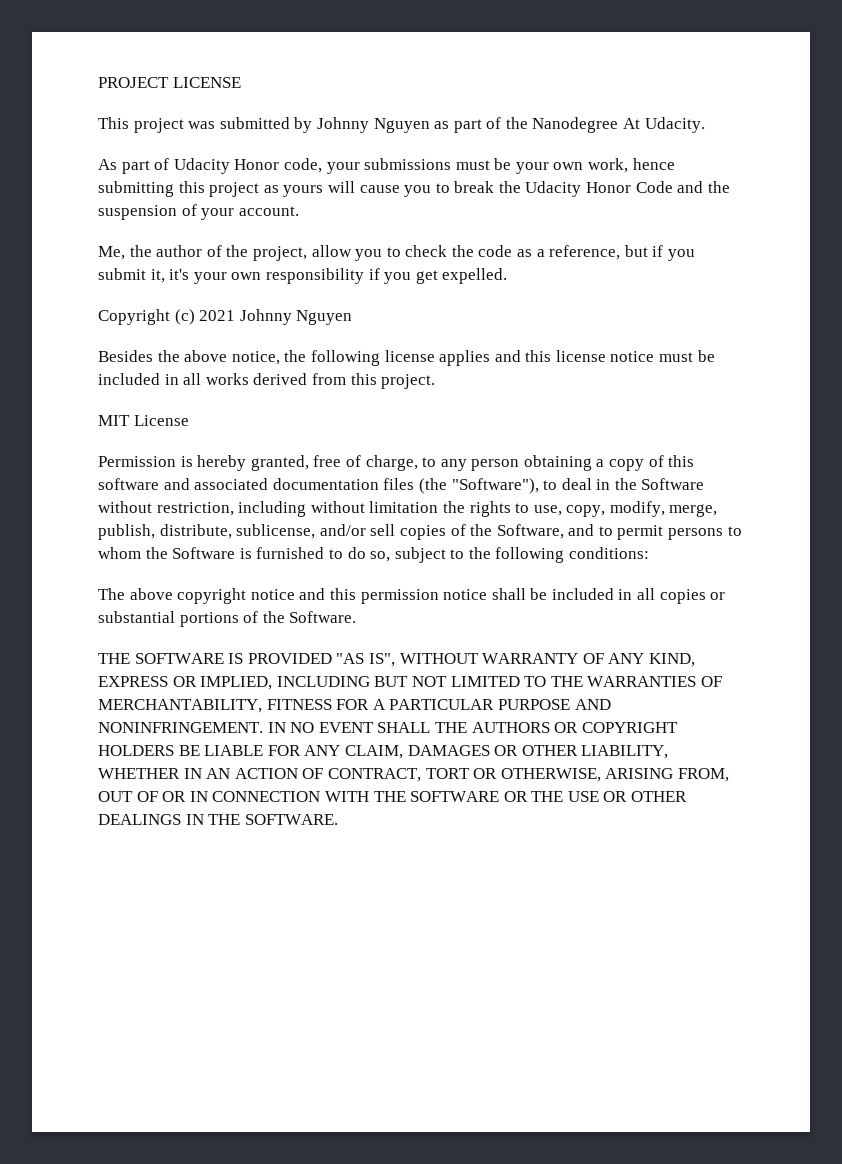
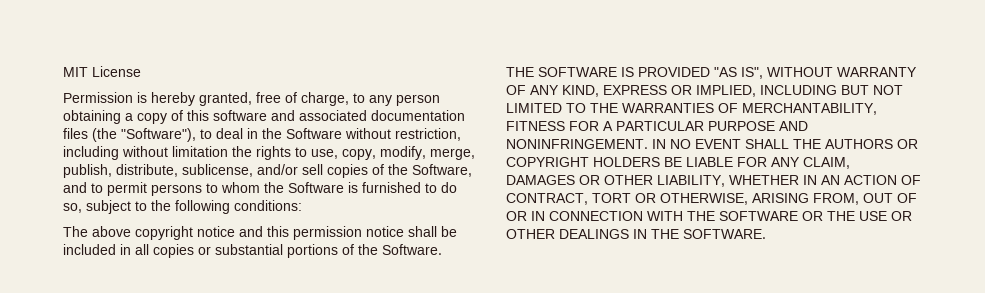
[98,77,241,88] [98,117,705,133] [98,158,675,174] [98,181,730,197] [98,204,299,220] [98,245,696,261] [98,268,508,284] [98,309,353,325] [98,350,715,366] [98,373,436,389] PROJECT LICENSE // This project was submitted by Johnny Nguyen as part of the Nanodegree At Udacity. // As part of Udacity Honor code, your submissions must be your own work, hence submitting this project as yours will cause you to break the Udacity Honor Code and the suspension of your account. // Me, the author of the project, allow you to check the code as a reference, but if you submit it, it's your own responsibility if you get expelled. // Copyright (c) 2021 Johnny Nguyen // Besides the above notice, the following license applies and this license notice must be included in all works derived from this project. // -> (63, 72) none

